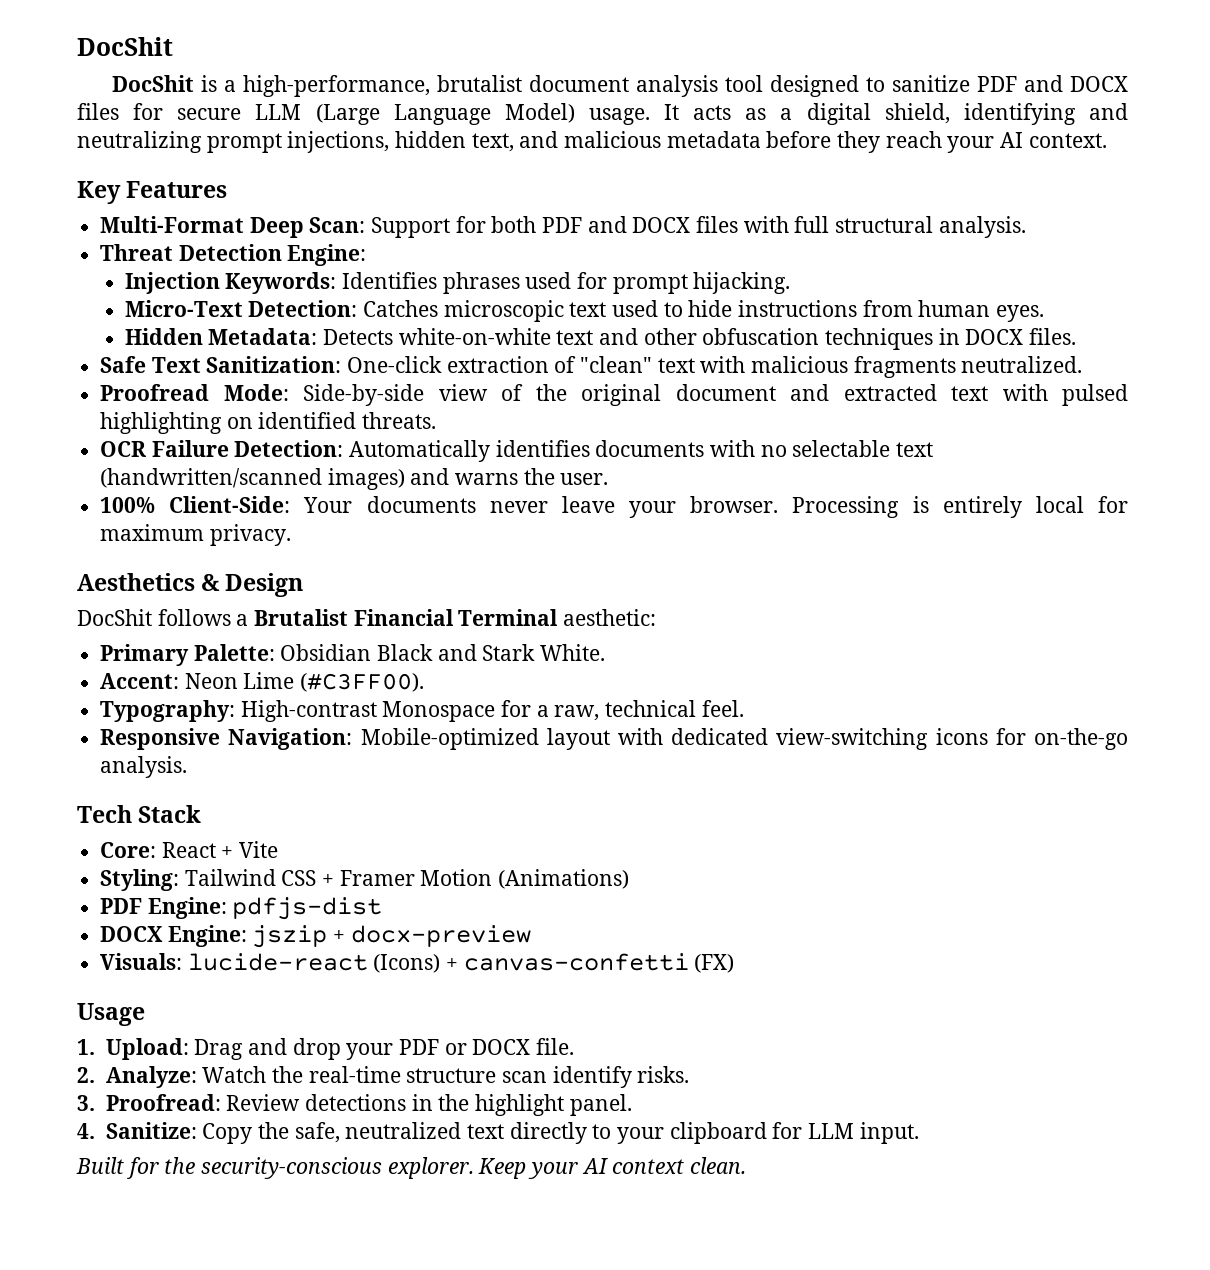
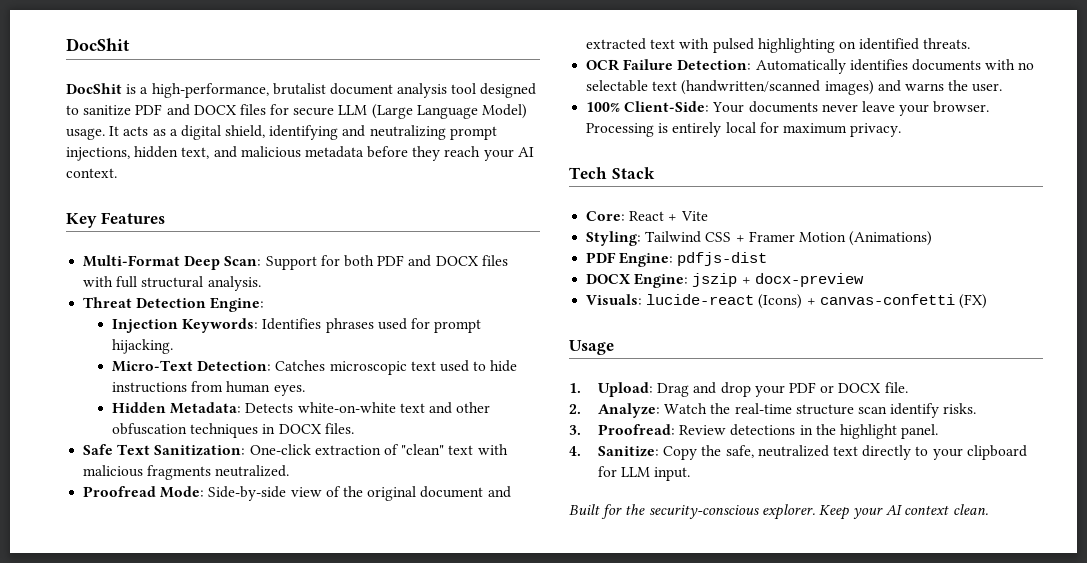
[77,573,304,597] [77,609,657,626] [100,644,606,666] [100,672,425,692] [100,700,744,722] [100,728,1128,750] [100,756,188,778] // Aesthetics & Design // DocShit follows a Brutalist Financial Terminal aesthetic: // Primary Palette: Obsidian Black and Stark White. // Accent: Neon Lime (#C3FF00). // Typography: High-contrast Monospace for a raw, technical feel. // Responsive Navigation: Mobile-optimized layout with dedicated view-switching icons for on-the-go analysis. -> (902, 130) none

